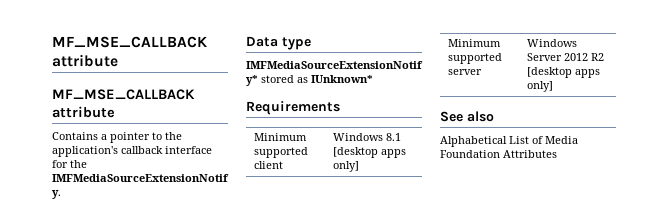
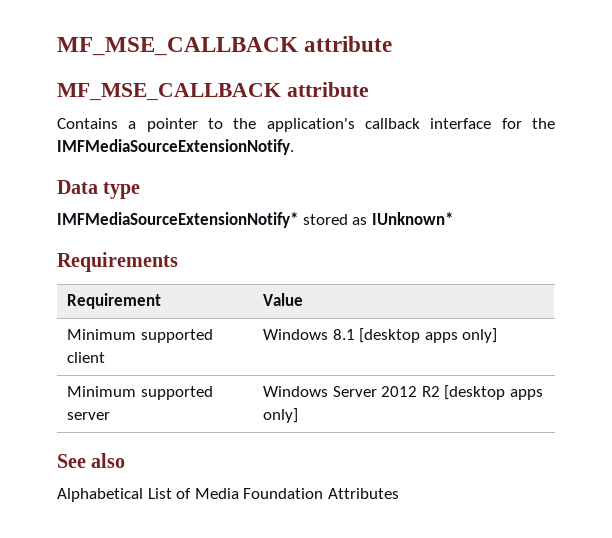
(340, 108) none -> [66,293,161,309] [262,293,303,306] // Requirement | Value

